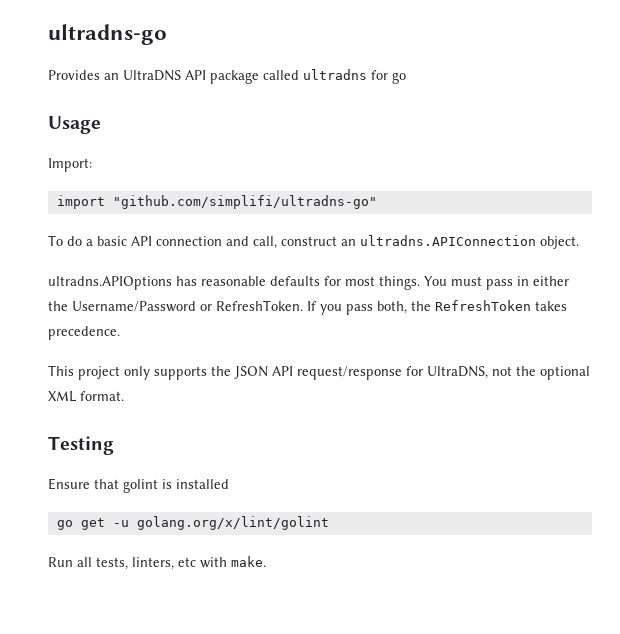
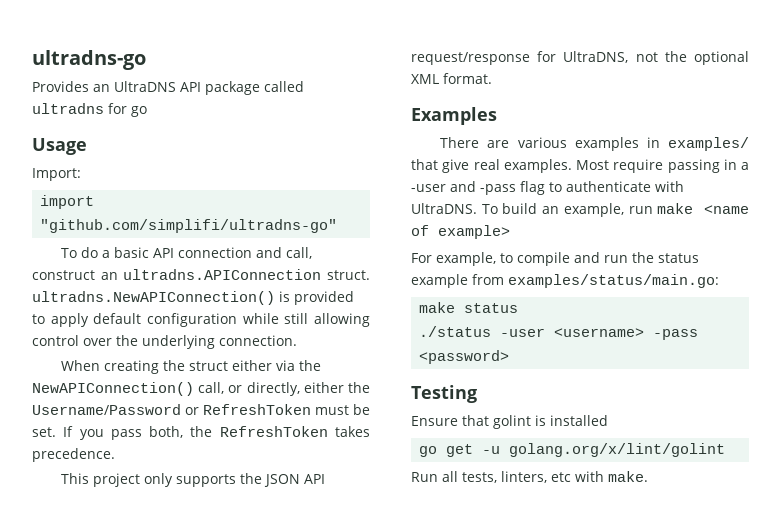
[540,236,579,249] [48,276,569,290] [48,300,303,312] object. // ultradns.APIOptions has reasonable defaults for most things. You must pass in either the Username/Password or RefreshToken. -> [327,270,371,280] [32,291,354,305] [32,313,370,327] [32,335,297,349] [61,360,322,374] [32,382,370,396] [32,404,370,415] [32,427,56,437] struct. ultradns.NewAPIConnection() is provided to apply default configuration while still allowing control over the underlying connection. // When creating the struct either via the NewAPIConnection() call, or directly, either the Username/Password or RefreshToken must be set.
(124, 396) none -> [411,107,497,125] [440,137,749,151] [411,159,749,173] [411,181,684,195] [411,203,749,217] [411,225,510,239] [411,252,699,266] [411,274,719,288] [419,302,519,313] [419,326,699,340] [419,350,510,364] // Examples // There are various examples in examples/ that give real examples. Most require passing in a -user and -pass flag to authenticate with UltraDNS. To build an example, run make <name of example> // For example, to compile and run the status example from examples/status/main.go: // make status // ./status -user <username> -pass <password>

